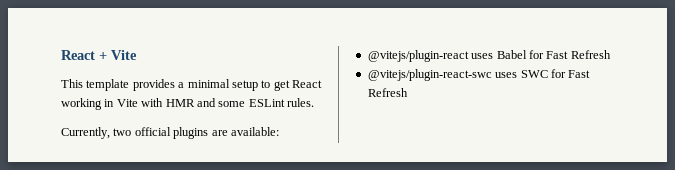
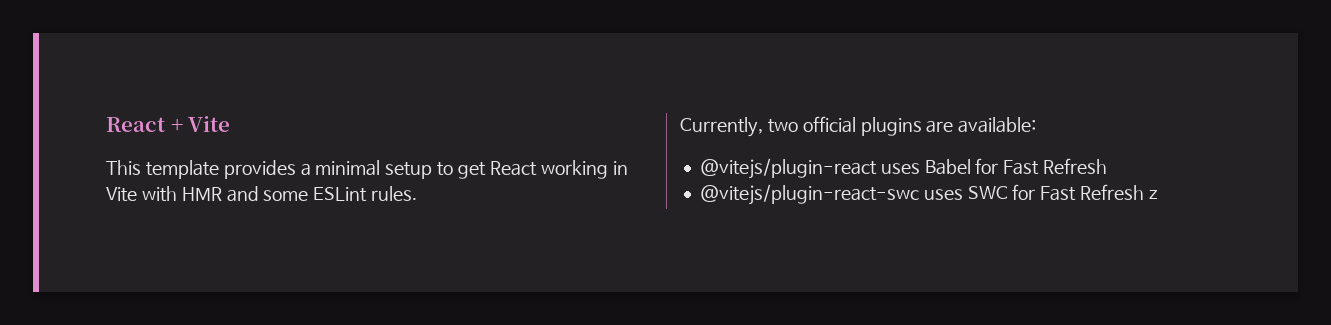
(408, 92) none -> [1148,190,1158,199] z

